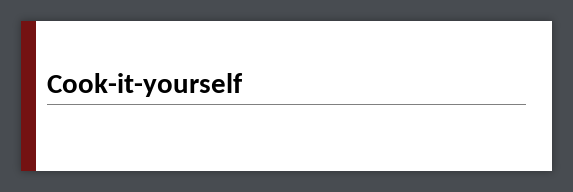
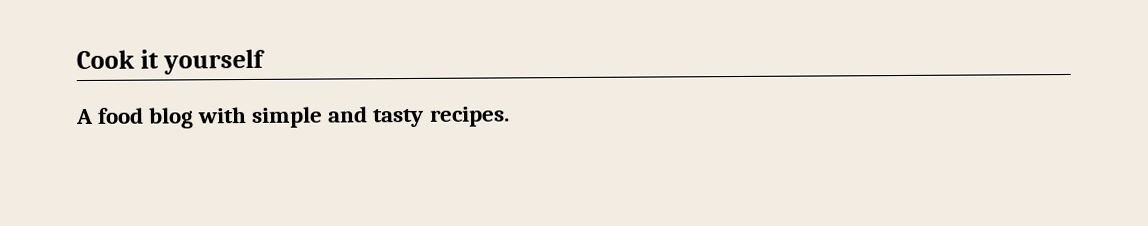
[47,73,243,97] Cook-it-yourself -> [76,48,266,75] [75,106,510,129] Cook it yourself // A food blog with simple and tasty recipes.

